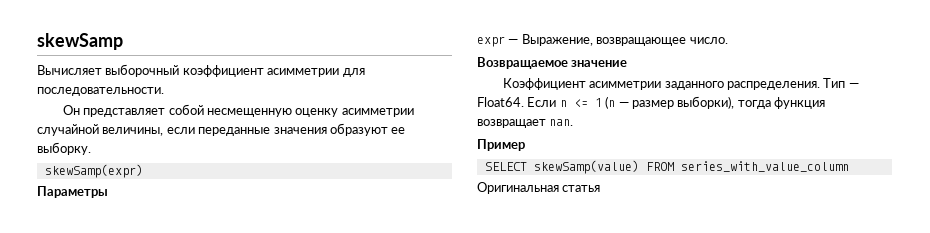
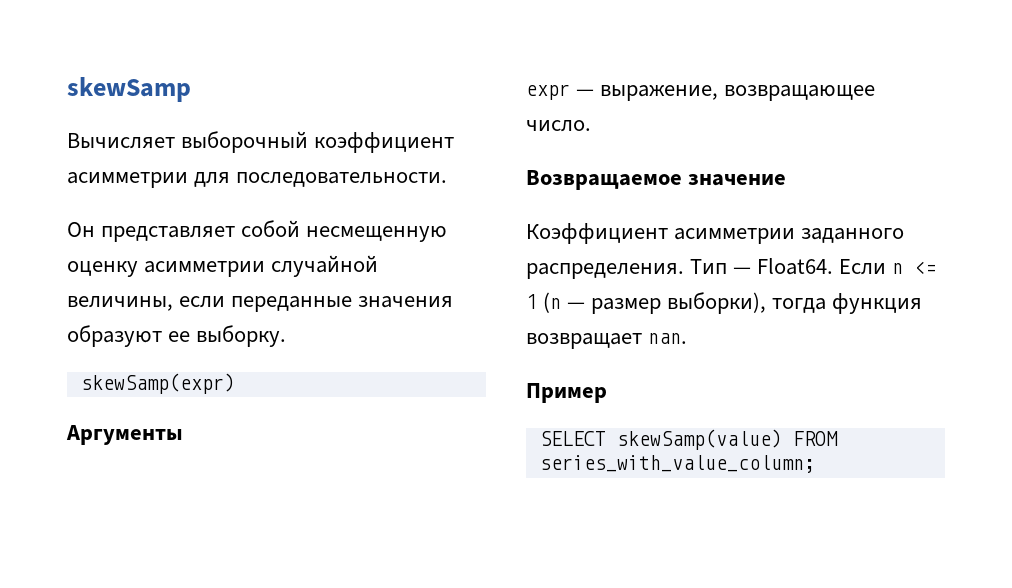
[37,186,108,198] Параметры -> [66,425,183,445] Аргументы
[521,34,593,46] Выражение, -> [600,85,719,101] выражение,
[680,161,849,172] [477,182,601,194] series_with_value_column // Оригинальная статья -> [539,455,815,473] series_with_value_column;

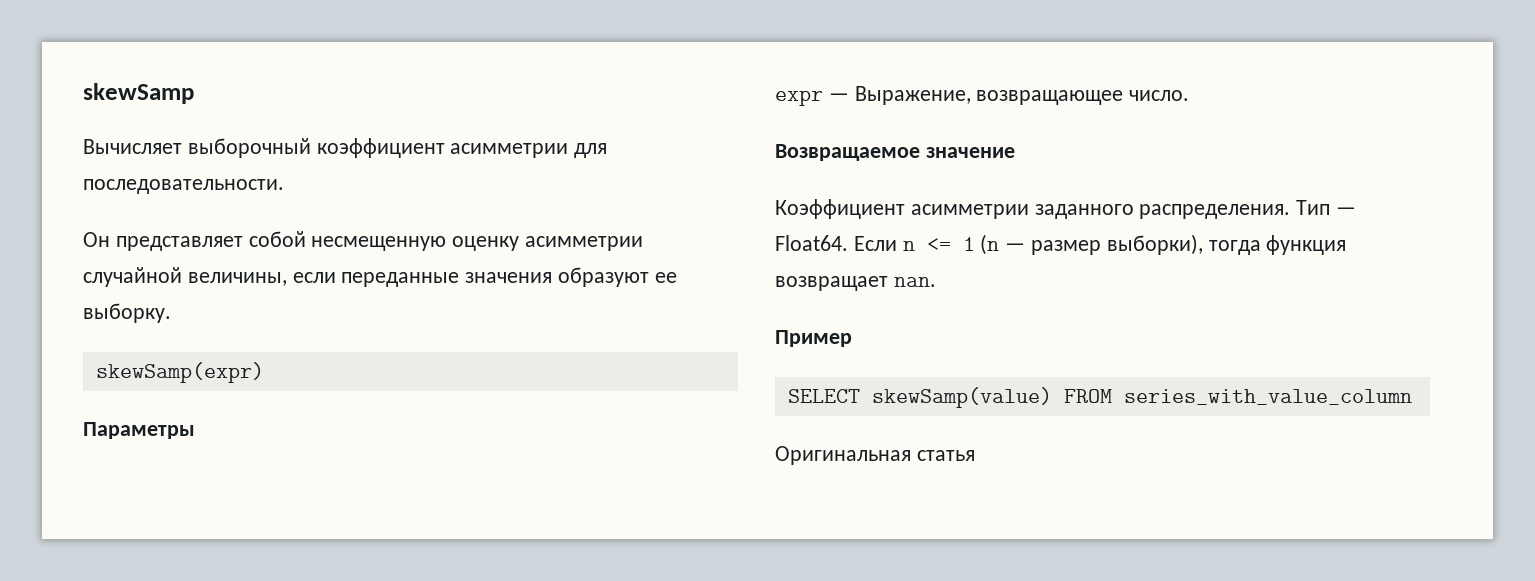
[66,425,183,445] Аргументы -> [83,422,195,439] Параметры
[600,85,719,101] выражение, -> [854,86,971,105] Выражение,
[539,455,815,473] series_with_value_column; -> [1123,389,1412,405] [775,446,975,465] series_with_value_column // Оригинальная статья

